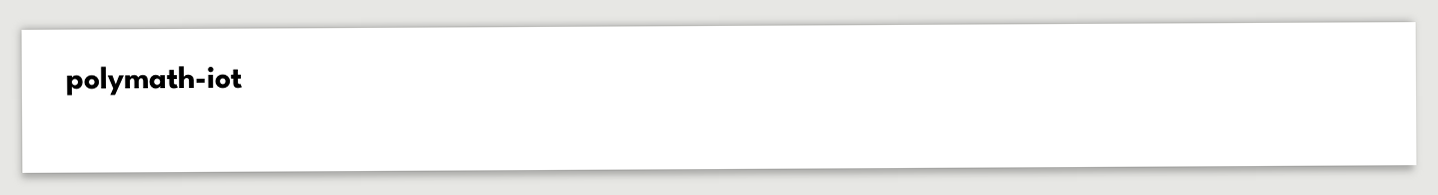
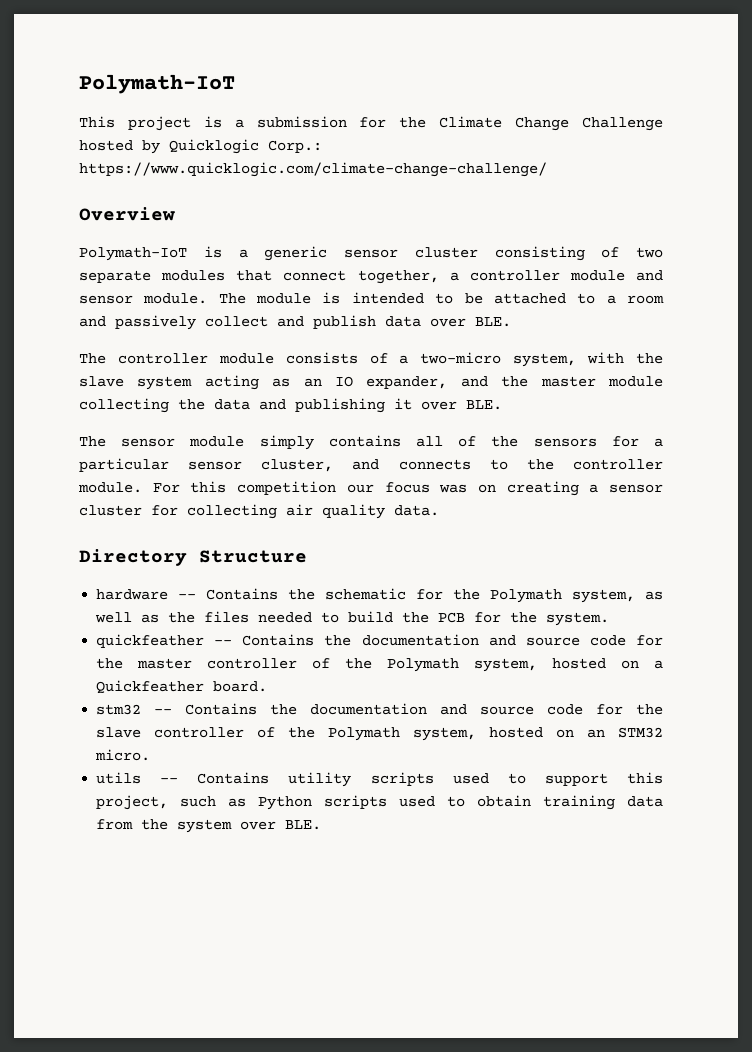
[65,65,242,96] polymath-iot -> [79,74,235,94] [79,116,664,131] [79,139,322,154] [79,162,547,177] [79,207,175,221] [79,246,663,261] [79,270,663,284] [79,292,665,304] [79,315,511,330] [79,352,664,367] [79,375,663,390] [79,398,502,413] [79,435,663,450] [79,458,664,472] [78,481,663,496] [79,504,439,519] [79,549,307,566] [96,588,664,603] [95,611,610,626] [96,634,663,648] [96,658,663,672] [96,680,268,694] [96,703,663,715] [96,727,664,741] [95,749,151,761] [96,772,663,787] [96,795,664,810] [96,819,322,833] Polymath-IoT // This project is a submission for the Climate Change Challenge hosted by Quicklogic Corp.: https://www.quicklogic.com/climate-change-challenge/ // Overview // Polymath-IoT is a generic sensor cluster consisting of two separate modules that connect together, a controller module and sensor module. The module is intended to be attached to a room and passively collect and publish data over BLE. // The controller module consists of a two-micro system, with the slave system acting as an IO expander, and the master module collecting the data and publishing it over BLE. // The sensor module simply contains all of the sensors for a particular sensor cluster, and connects to the controller module. For this competition our focus was on creating a sensor cluster for collecting air quality data. // Directory Structure // hardware -- Contains the schematic for the Polymath system, as well as the files needed to build the PCB for the system. // quickfeather -- Contains the documentation and source code for the master controller of the Polymath system, hosted on a Quickfeather board. // stm32 -- Contains the documentation and source code for the slave controller of the Polymath system, hosted on an STM32 micro. // utils -- Contains utility scripts used to support this project, such as Python scripts used to obtain training data from the system over BLE.

